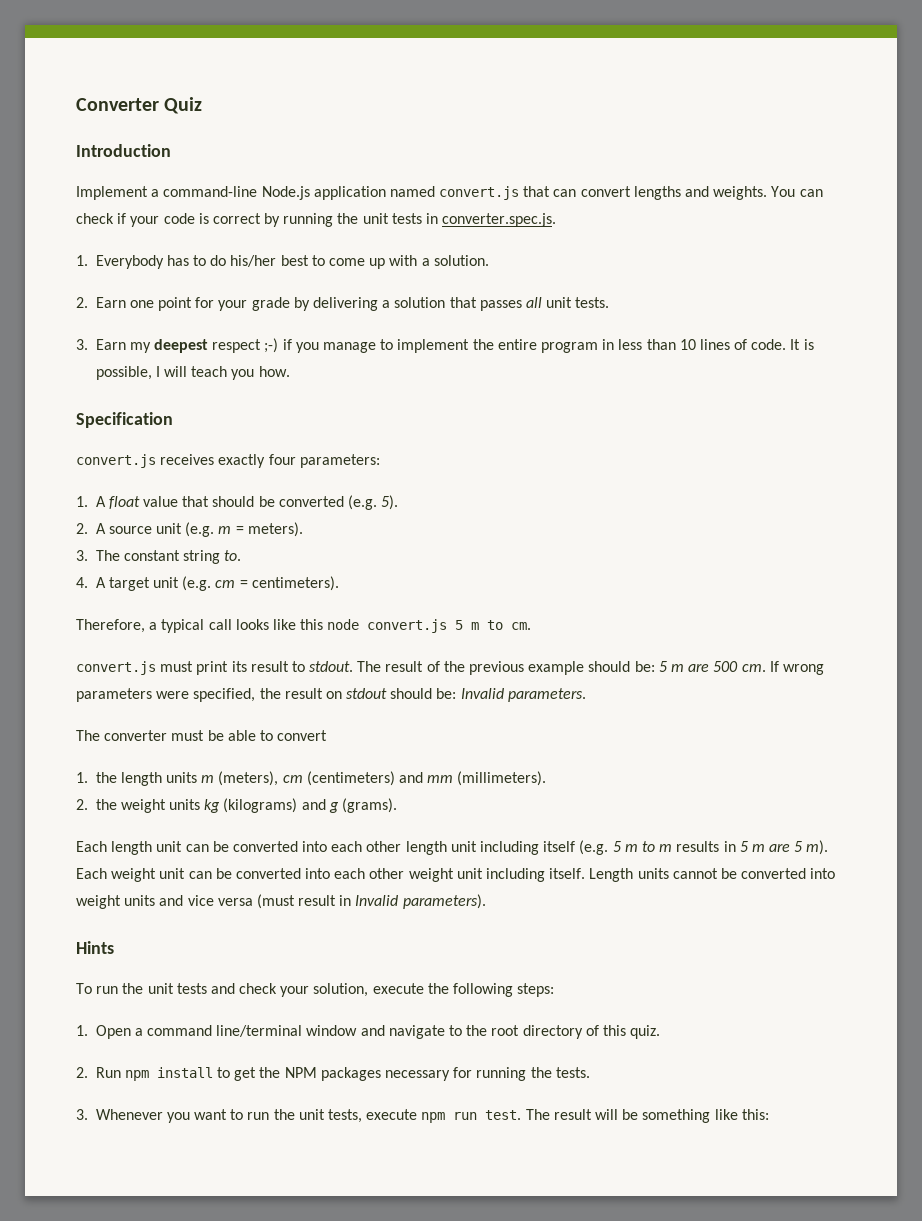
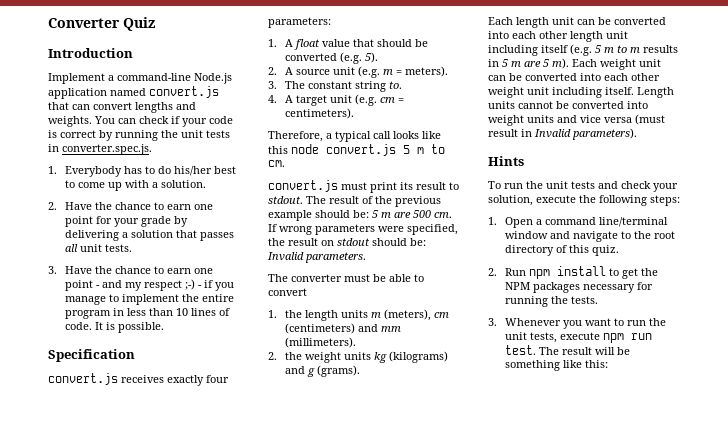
[95,297,126,308] Earn -> [65,202,192,210] Have the chance to earn
[95,339,209,353] Earn my deepest -> [65,266,214,274] [65,280,143,291] Have the chance to earn one point - and my
(279, 345) none -> [198,285,203,288] -
[95,366,290,380] possible, I will teach you how. -> [118,322,165,333] possible.

